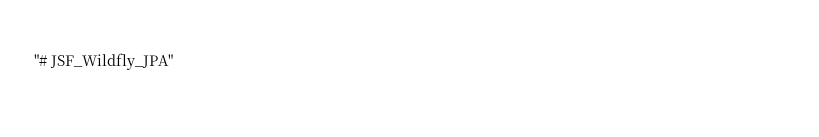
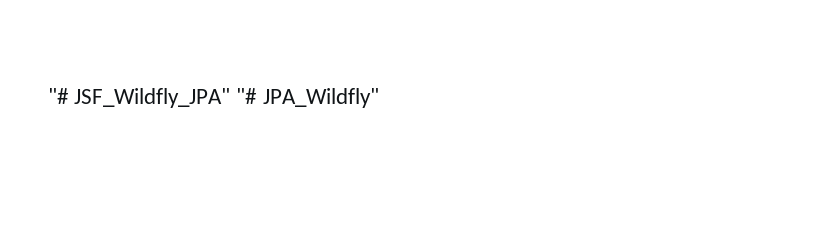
(173, 61) none -> [236,88,379,108] "# JPA_Wildfly"

